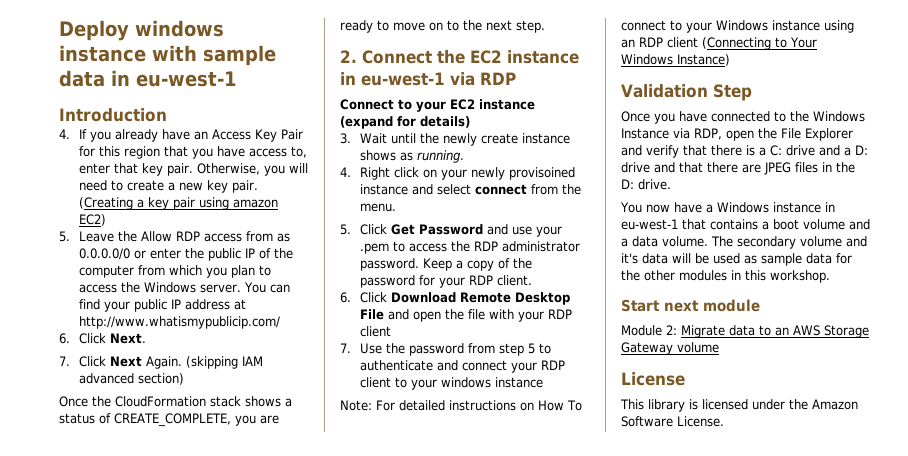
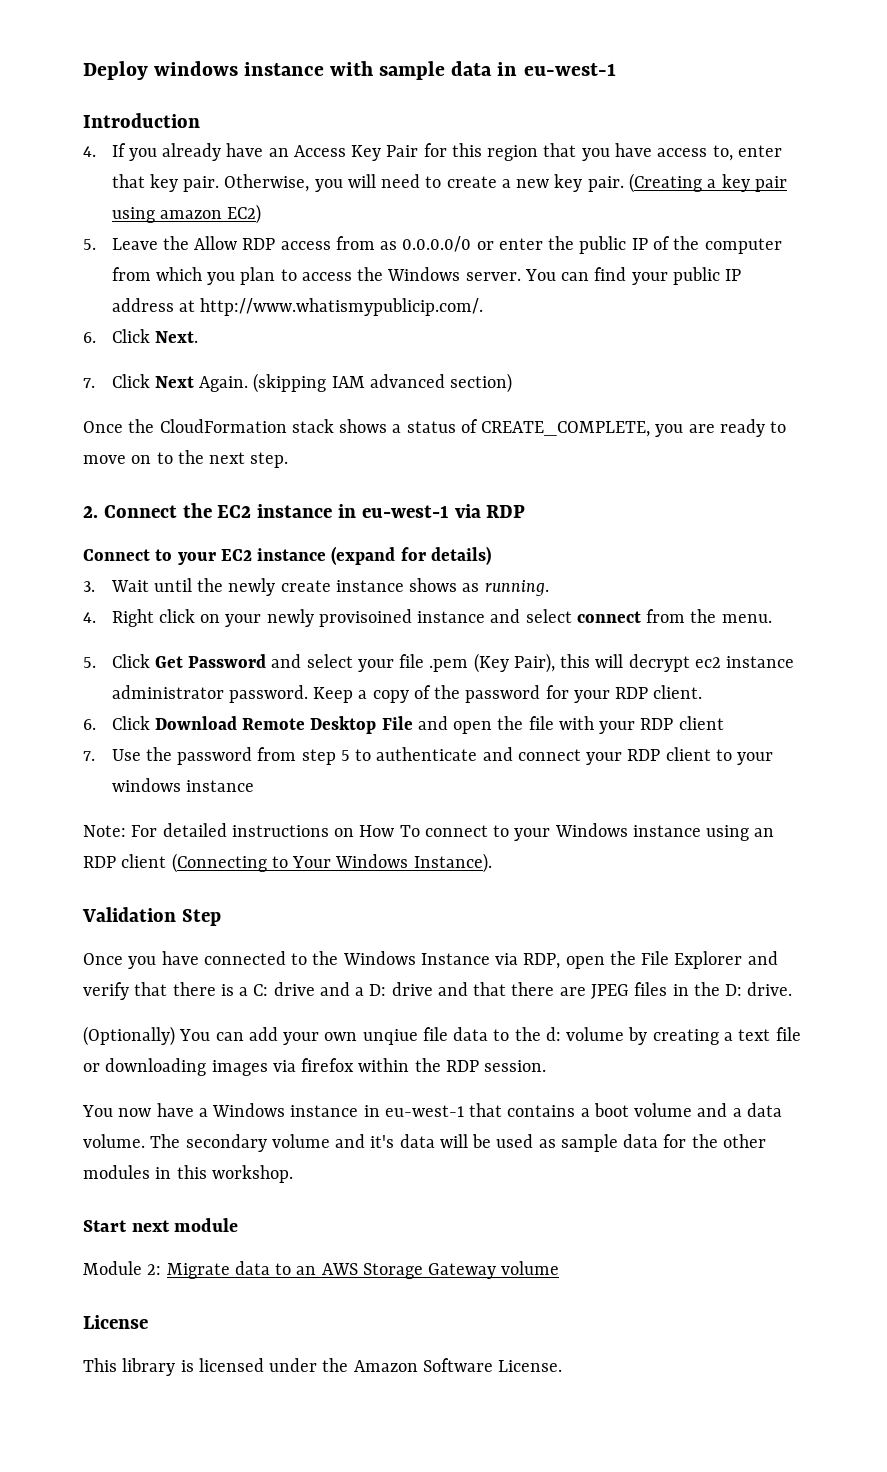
[78,316,280,329] http://www.whatismypublicip.com/ -> [200,298,484,316] http://www.whatismypublicip.com/.
[511,226,562,237] [359,241,498,254] use your .pem to access the RDP -> [306,653,795,673] select your file .pem (Key Pair), this will decrypt ec2 instance
[677,54,730,66] Instance) -> [413,853,492,873] Instance).
(671, 184) none -> [83,1026,801,1046] [83,1058,547,1076] // (Optionally) You can add your own unqiue file data to the d: volume by creating a text file or downloading images via firefox within the RDP session.

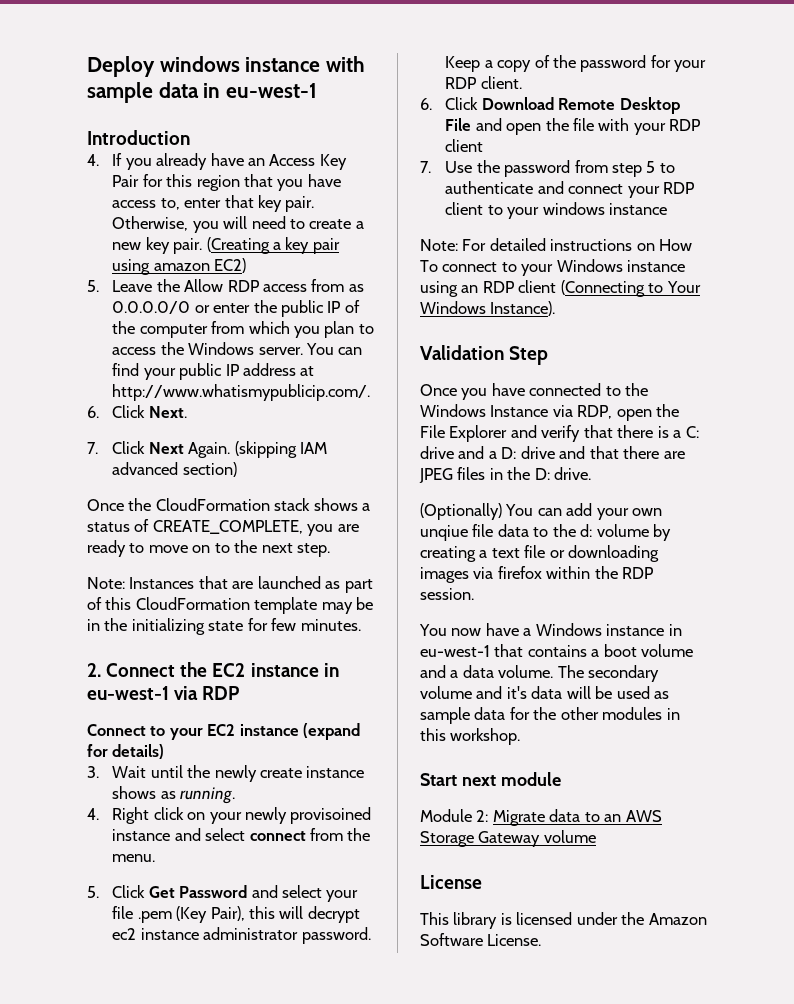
(289, 460) none -> [87,576,373,593] [87,597,374,614] [87,618,361,635] // Note: Instances that are launched as part of this CloudFormation template may be in the initializing state for few minutes.

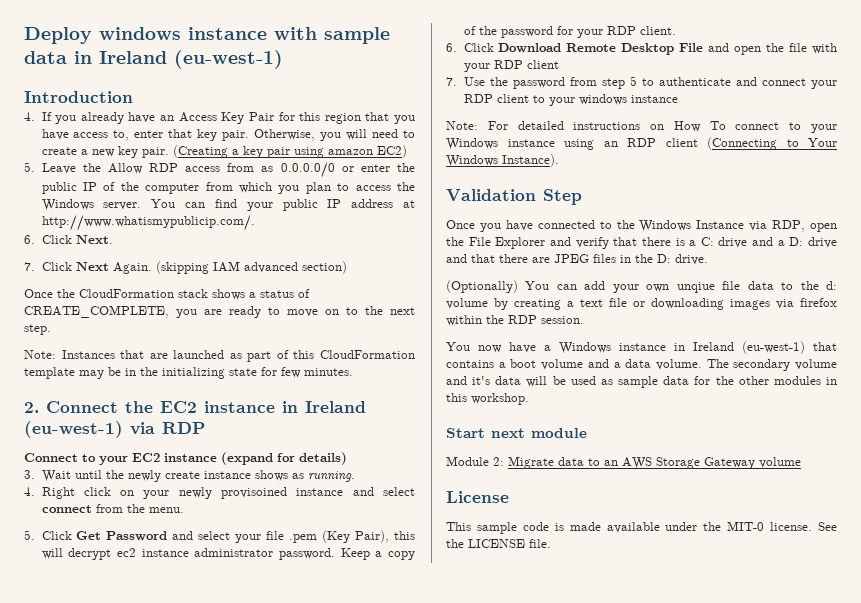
[226,83,318,98] eu-west-1 -> [99,50,283,69] Ireland (eu-west-1)
[87,686,169,700] eu-west-1 -> [305,401,366,413] [24,421,123,438] Ireland (eu-west-1)
[420,645,490,657] eu-west-1 -> [693,341,805,354] Ireland (eu-west-1)
[453,912,707,929] [420,933,542,946] library is licensed under the Amazon Software License. -> [476,521,837,534] [446,539,551,548] sample code is made available under the MIT-0 license. See the LICENSE file.

